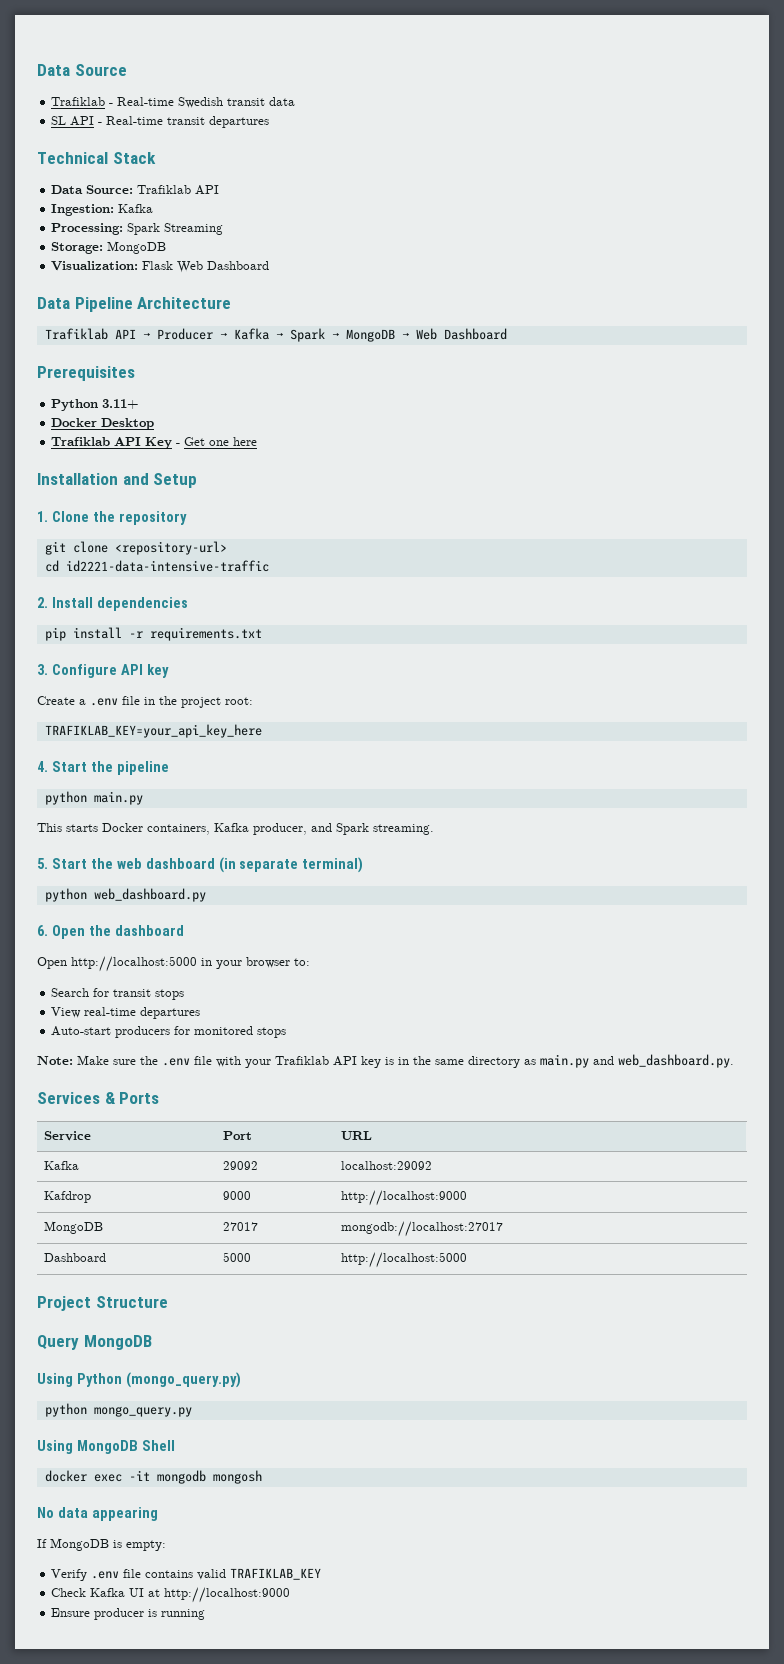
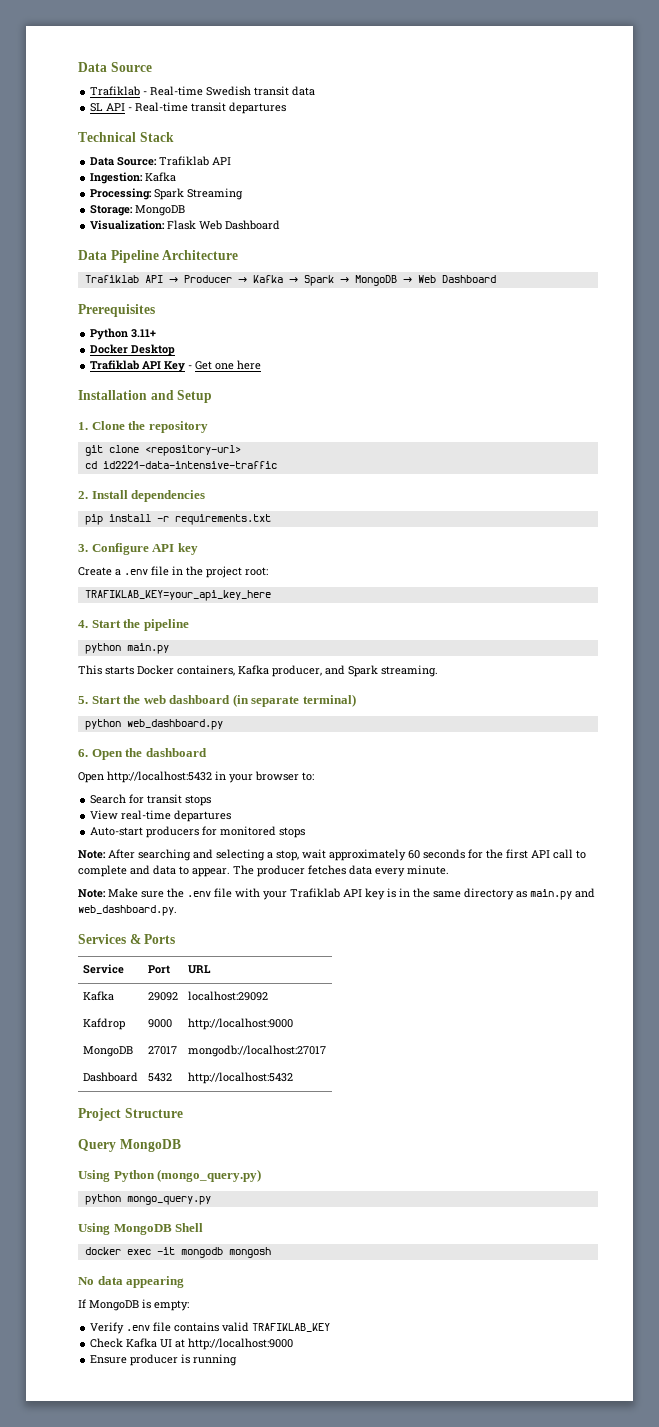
[71,956,197,972] http://localhost:5000 -> [107,771,212,783] http://localhost:5432
(287, 1032) none -> [78,849,586,861] [78,865,449,877] // Note: After searching and selecting a stop, wait approximately 60 seconds for the first API call to complete and data to appear. The producer fetches data every minute.
[223,1252,252,1262] [341,1252,468,1268] 5000 | http://localhost:5000 -> [147,1073,172,1082] [187,1072,293,1084] 5432 | http://localhost:5432

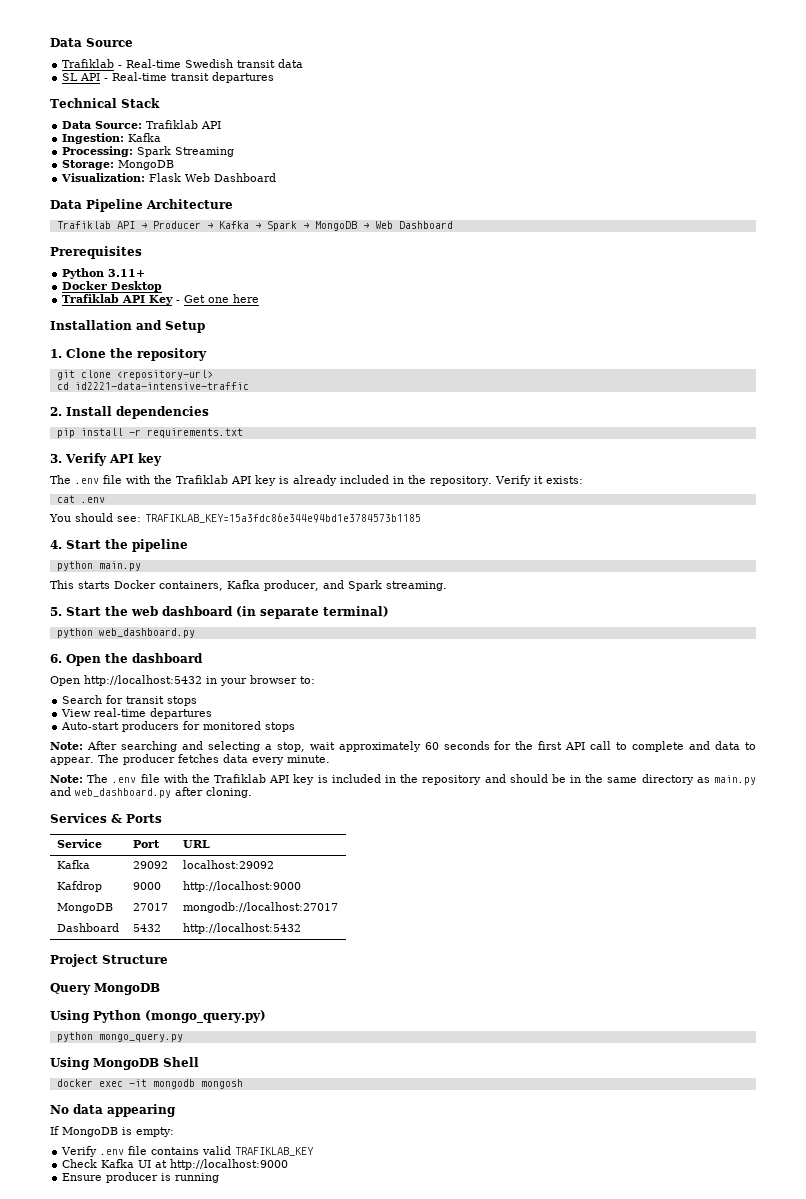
[91,543,149,555] Configure -> [65,453,107,466] Verify
[78,566,268,578] [84,590,271,601] Create a .env file in the project root: // TRAFIKLAB_KEY=your_api_key_here -> [50,475,583,486] [56,495,105,503] [49,513,421,523] The .env file with the Trafiklab API key is already included in the repository. Verify it exists: // cat .env // You should see: TRAFIKLAB_KEY=15a3fdc86e344e94bd1e3784573b1185
[108,888,396,900] Make sure the .env file with your Trafiklab API key is -> [87,774,566,785] The .env file with the Trafiklab API key is included in the repository and should be
[78,905,177,916] web_dashboard.py. -> [75,787,252,798] web_dashboard.py after cloning.

